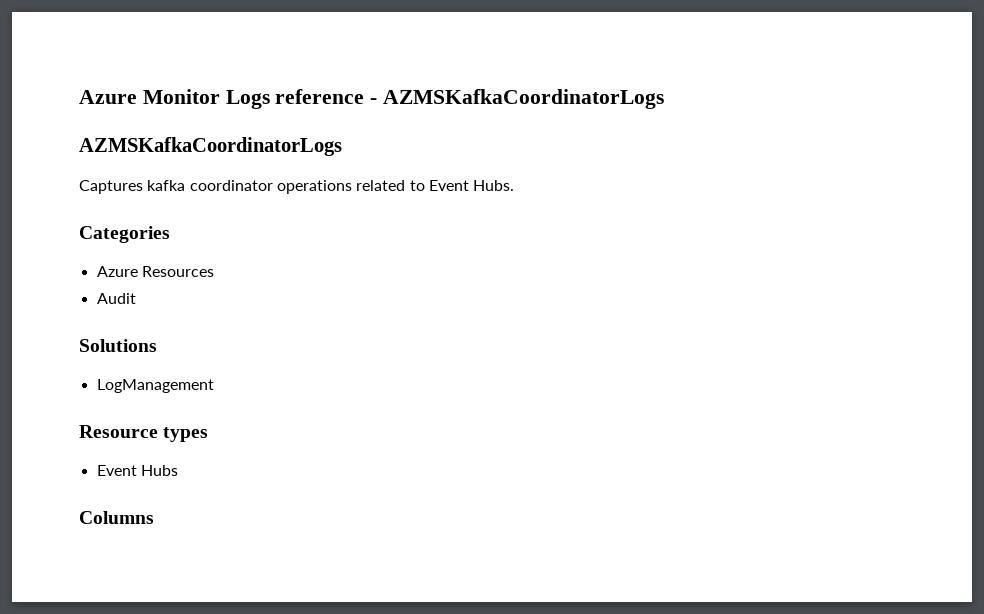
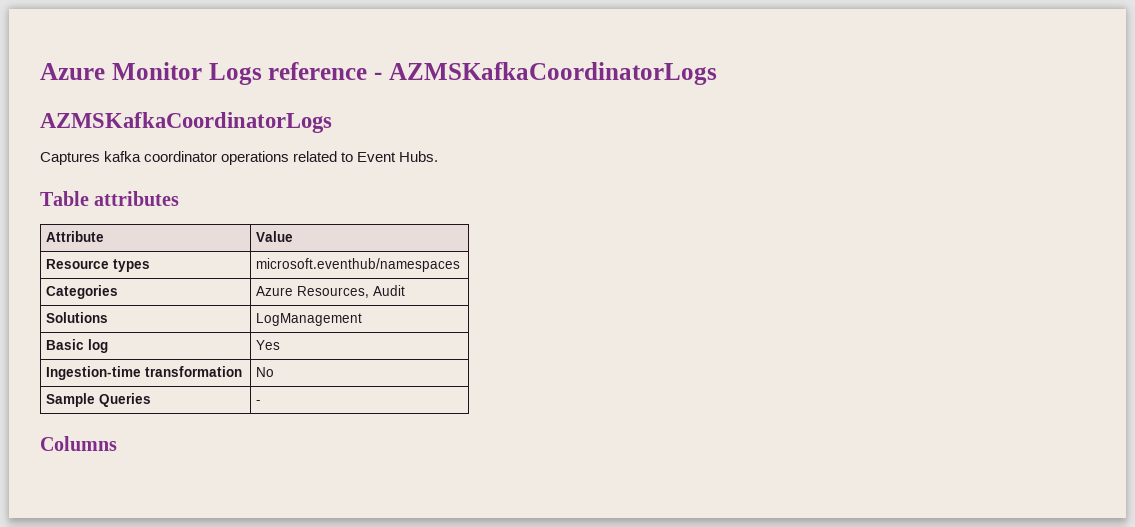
[79,226,170,243] [96,266,214,277] [96,293,136,304] [79,339,157,352] [96,379,214,393] [79,425,209,442] [96,465,178,476] Categories // Azure Resources // Audit // Solutions // LogManagement // Resource types // Event Hubs -> [40,191,180,206] [46,231,105,242] [256,231,294,242] [46,259,151,272] [256,258,461,272] [46,285,119,299] [256,285,406,298] [46,312,109,323] [256,313,363,326] [46,339,109,353] [256,340,281,350] [46,366,243,380] [256,367,275,377] [46,393,152,407] [256,400,262,404] Table attributes // Attribute | Value // Resource types | microsoft.eventhub/namespaces // Categories | Azure Resources, Audit // Solutions | LogManagement // Basic log | Yes // Ingestion-time transformation | No // Sample Queries | -

